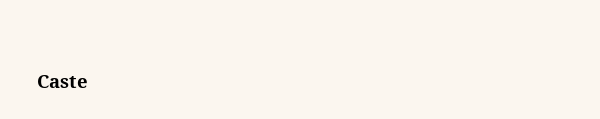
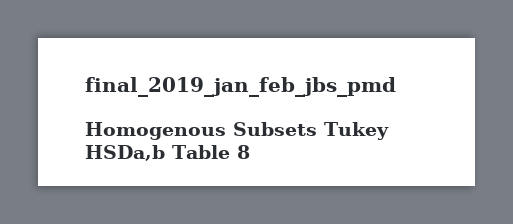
[37,75,88,88] Caste -> [85,77,396,97] [85,122,389,140] [85,145,250,161] final_2019_jan_feb_jbs_pmd // Homogenous Subsets Tukey HSDa,b Table 8

